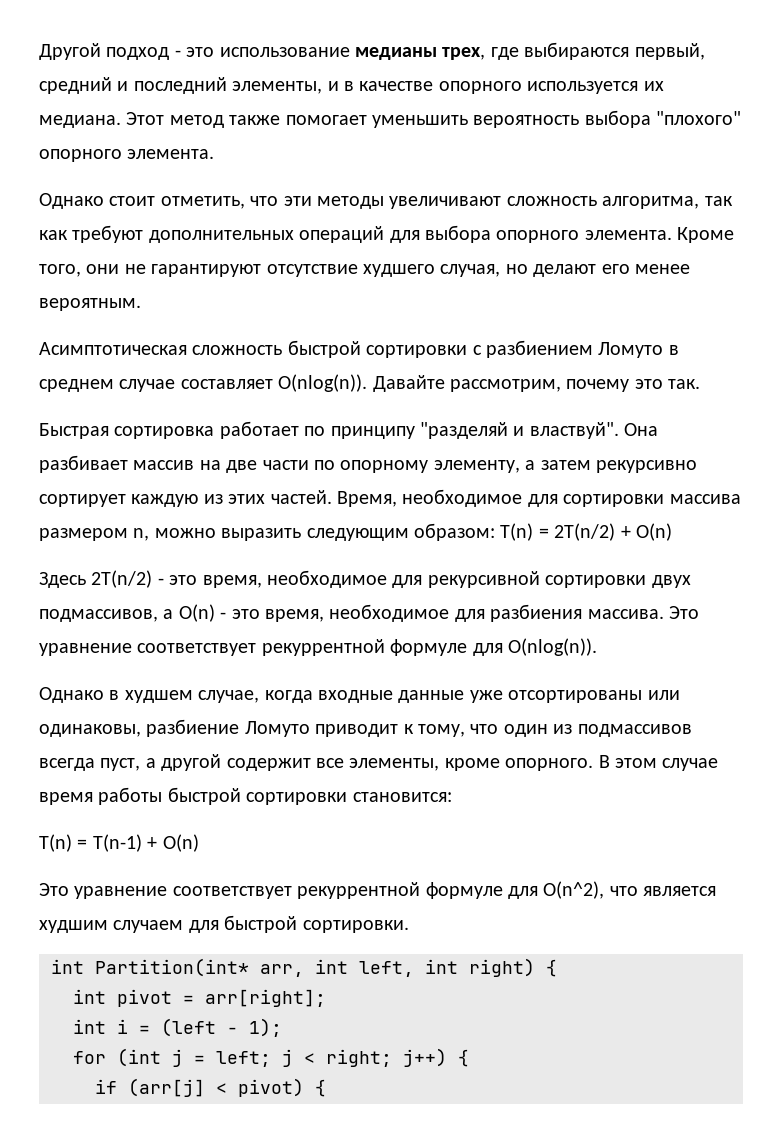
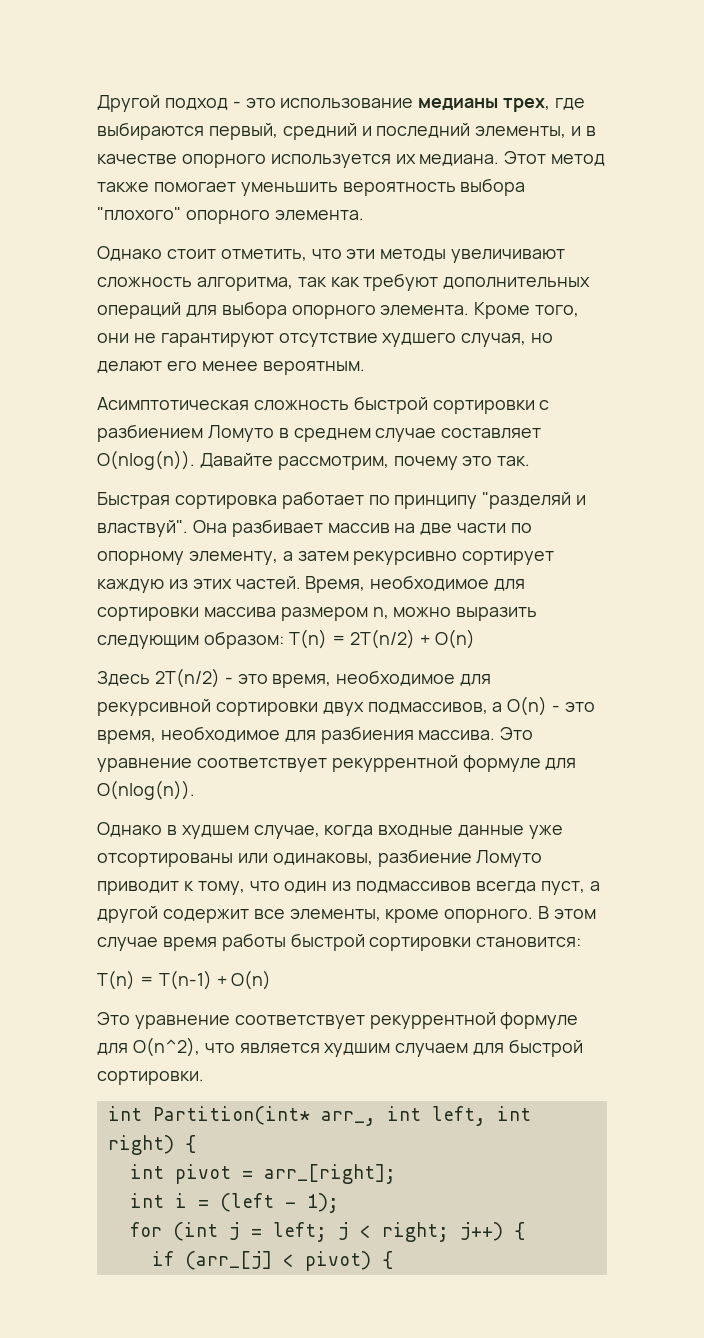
[260,964,304,977] arr, -> [320,1111,376,1126] arr_,
[205,989,326,1007] arr[right]; -> [263,1164,396,1184] arr_[right];
[128,1078,205,1097] (arr[j] -> [184,1251,272,1270] (arr_[j]

